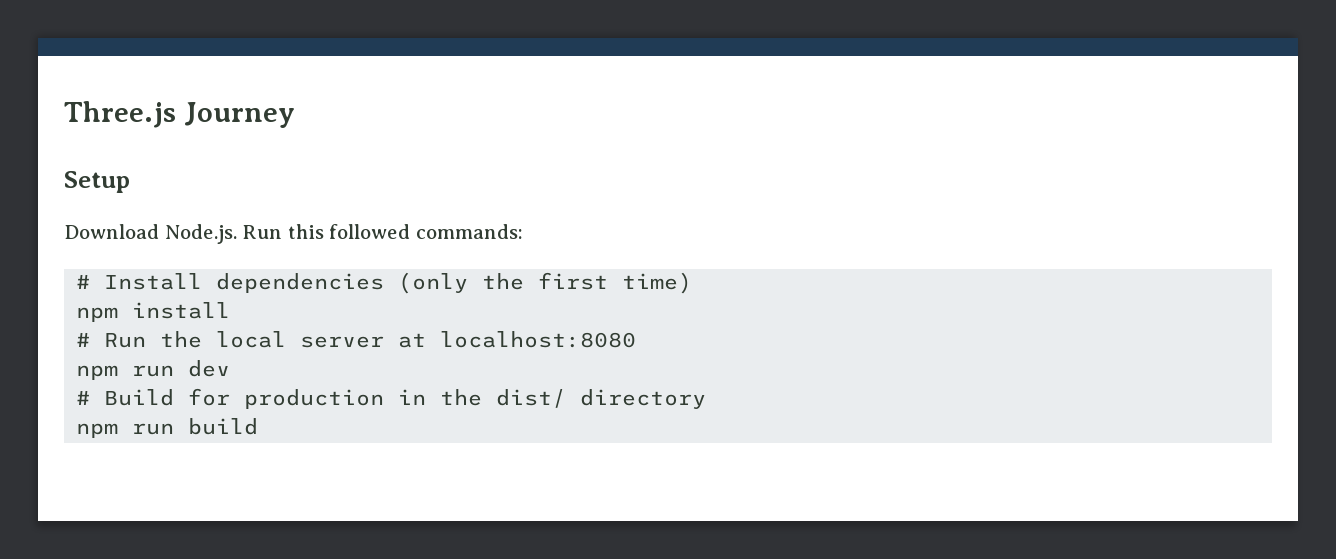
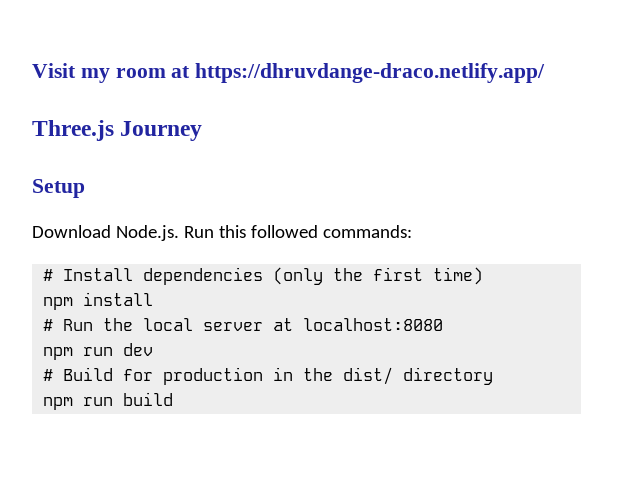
(64, 114) none -> [32,63,546,83] Visit my room at https://dhruvdange-draco.netlify.app/ //

